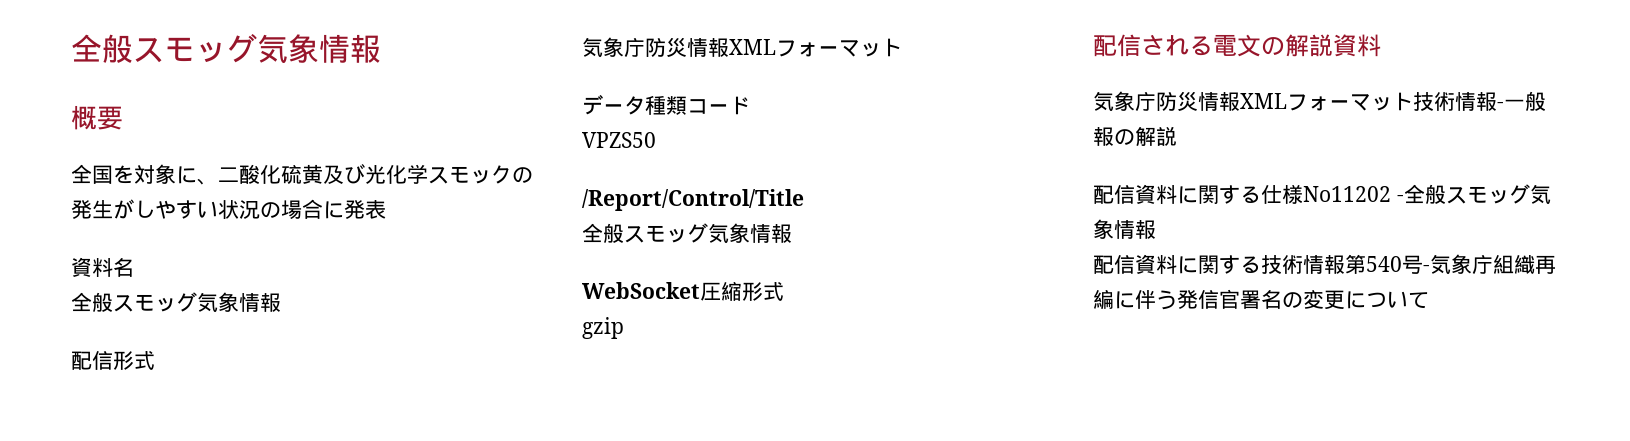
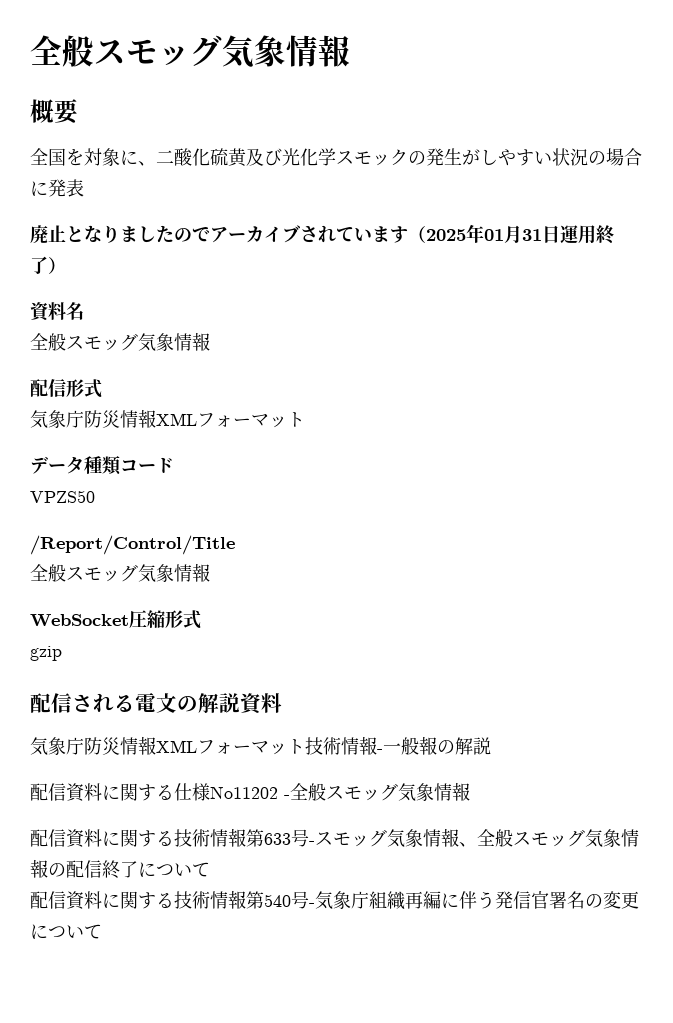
(386, 209) none -> [30,224,614,244] [30,256,66,274] // 廃止となりましたのでアーカイブされています（2025年01月31日運用終了）
(1156, 229) none -> [30,828,639,848] [30,859,210,879] // 配信資料に関する技術情報第633号-スモッグ気象情報、全般スモッグ気象情報の配信終了について

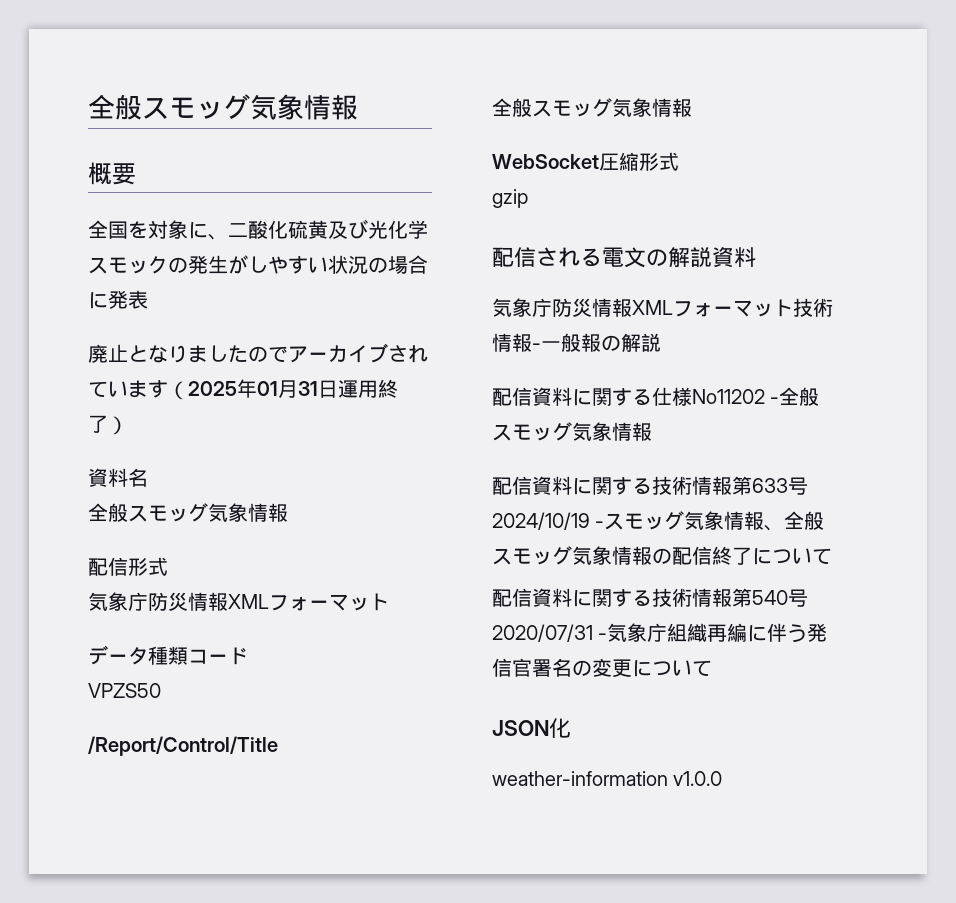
(309, 838) none -> [492,512,590,530] 2024/10/19
(309, 900) none -> [492,624,593,642] 2020/07/31
(102, 931) none -> [492,718,571,738] [492,771,723,786] // JSON化 // weather-information v1.0.0

